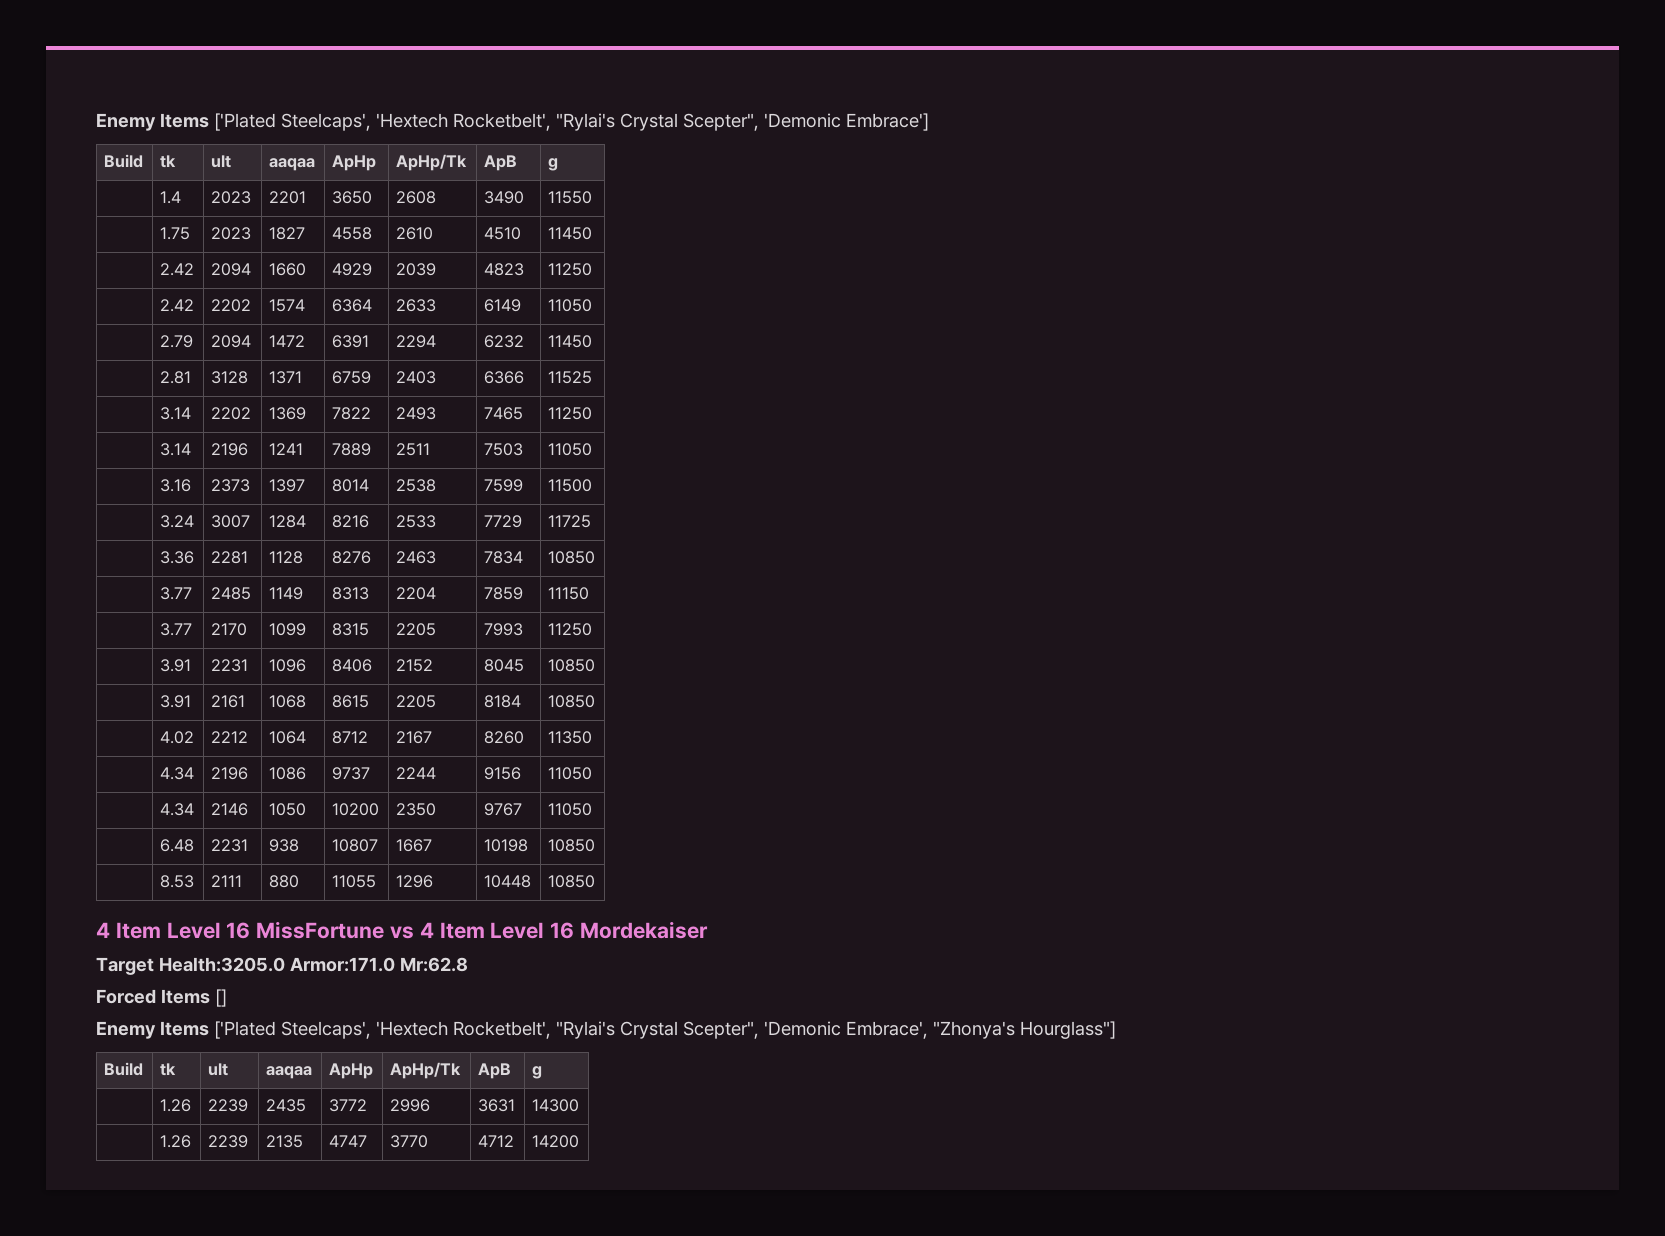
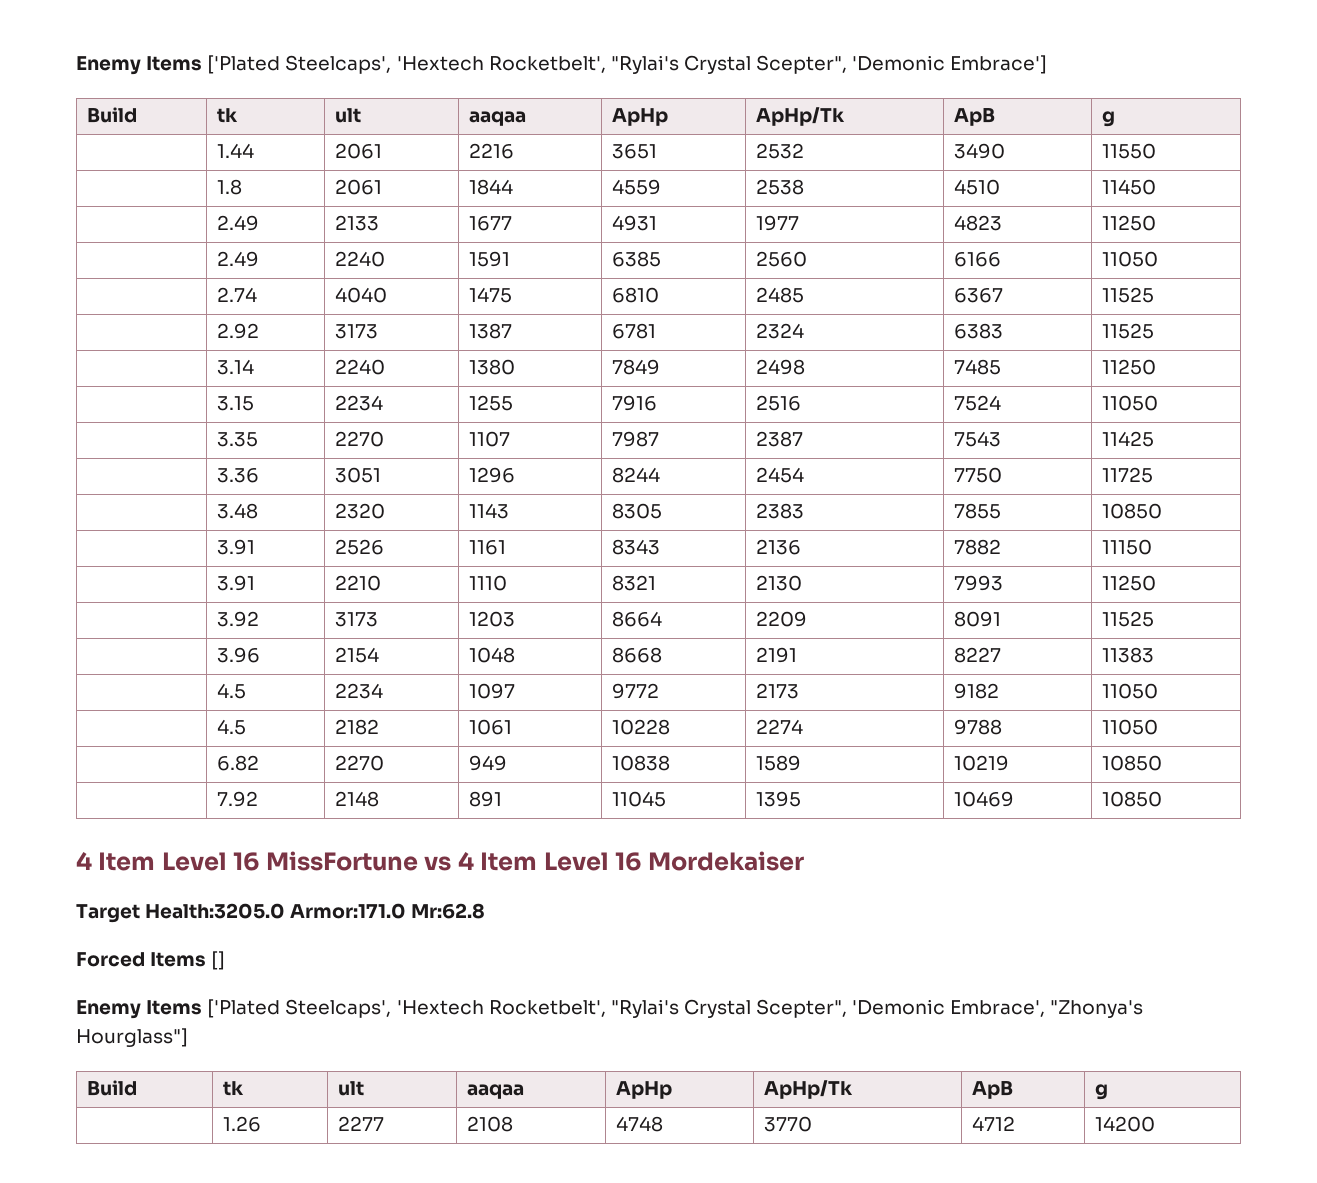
[160,191,182,204] [211,191,252,204] [269,191,307,204] [332,191,373,204] [396,191,437,204] [484,191,525,204] [548,191,593,204] [160,227,191,240] [211,227,252,240] [269,227,306,240] [332,227,373,240] [396,227,434,240] [484,227,522,240] [548,227,593,240] [160,263,195,276] [211,263,252,276] [269,263,307,276] [332,263,373,276] [396,263,437,276] [484,263,525,276] [548,263,593,276] [160,299,195,312] [211,299,252,312] [269,299,306,312] [332,299,373,312] [396,299,437,312] [484,299,522,312] [548,299,593,312] [160,335,194,348] [211,335,252,348] [269,335,306,347] [332,335,370,348] [396,335,437,348] [484,335,525,348] [548,335,593,348] [160,371,192,384] [211,371,249,384] [269,371,303,384] [332,371,372,384] [396,371,437,384] [484,371,525,384] [548,371,593,384] [160,407,192,420] [211,407,252,420] [269,407,307,420] [332,407,372,420] [396,407,437,420] [484,407,524,420] [548,407,593,420] [160,443,192,456] [211,443,249,456] [269,443,304,455] [332,443,372,456] [396,443,431,456] [484,443,524,456] [548,443,593,456] [160,479,192,492] [211,479,251,492] [269,479,306,492] [332,479,370,492] [396,479,437,492] [484,479,524,492] [548,479,593,492] [160,515,195,528] [211,515,251,528] [269,515,307,528] [332,515,370,528] [396,515,437,528] [484,515,523,528] [548,515,592,528] [160,551,195,564] [211,551,249,564] [269,551,304,564] [332,551,372,564] [396,551,437,564] [484,551,524,564] [548,551,596,564] [160,587,193,600] [211,587,252,600] [269,587,304,600] [332,587,370,600] [396,587,437,600] [484,587,524,600] [548,587,590,600] [160,623,193,636] [211,623,248,636] [269,623,307,636] [332,623,370,636] [396,623,437,636] [484,623,524,636] [548,623,593,636] [160,659,192,672] [211,659,249,672] [269,659,307,672] [332,659,373,672] [396,659,434,672] [484,659,525,672] [548,659,596,672] [160,695,192,708] [211,695,246,708] [269,695,307,708] [332,695,370,708] [396,695,437,708] [484,695,522,708] [548,695,596,708] [160,731,195,744] [211,731,249,743] [269,731,307,744] [332,731,369,744] [396,731,433,744] [484,731,525,744] [548,731,593,744] [160,767,195,780] [211,767,249,780] [269,767,307,780] [332,767,371,780] [396,767,437,779] [484,767,522,780] [548,767,593,780] [160,803,195,816] [211,803,249,816] [269,803,307,816] [332,803,380,816] [396,803,437,816] [484,803,523,816] [548,803,593,816] [160,839,195,852] [211,839,249,852] [269,839,300,852] [332,839,379,852] [396,839,433,852] [484,839,529,852] [548,839,596,852] [160,875,195,888] [211,875,243,887] [269,875,300,888] [332,875,377,888] [396,875,434,888] [484,875,532,888] 1.4 | 2023 | 2201 | 3650 | 2608 | 3490 | 11550 // | 1.75 | 2023 | 1827 | 4558 | 2610 | 4510 | 11450 // | 2.42 | 2094 | 1660 | 4929 | 2039 | 4823 | 11250 // | 2.42 | 2202 | 1574 | 6364 | 2633 | 6149 | 11050 // | 2.79 | 2094 | 1472 | 6391 | 2294 | 6232 | 11450 // | 2.81 | 3128 | 1371 | 6759 | 2403 | 6366 | 11525 // | 3.14 | 2202 | 1369 | 7822 | 2493 | 7465 | 11250 // | 3.14 | 2196 | 1241 | 7889 | 2511 | 7503 | 11050 // | 3.16 | 2373 | 1397 | 8014 | 2538 | 7599 | 11500 // | 3.24 | 3007 | 1284 | 8216 | 2533 | 7729 | 11725 // | 3.36 | 2281 | 1128 | 8276 | 2463 | 7834 | 10850 // | 3.77 | 2485 | 1149 | 8313 | 2204 | 7859 | 11150 // | 3.77 | 2170 | 1099 | 8315 | 2205 | 7993 | 11250 // | 3.91 | 2231 | 1096 | 8406 | 2152 | 8045 | 10850 // | 3.91 | 2161 | 1068 | 8615 | 2205 | 8184 | 10850 // | 4.02 | 2212 | 1064 | 8712 | 2167 | 8260 | 11350 // | 4.34 | 2196 | 1086 | 9737 | 2244 | 9156 | 11050 // | 4.34 | 2146 | 1050 | 10200 | 2350 | 9767 | 11050 // | 6.48 | 2231 | 938 | 10807 | 1667 | 10198 | 10850 // | 8.53 | 2111 | 880 | 11055 | 1296 | 10448 -> [217,143,255,158] [335,143,383,159] [469,143,515,159] [612,144,658,159] [756,143,805,159] [954,143,1006,159] [1102,143,1157,159] [217,179,243,195] [335,179,383,195] [469,179,514,195] [612,179,662,195] [756,179,805,195] [954,179,1001,195] [1102,179,1157,195] [217,215,260,231] [335,215,380,231] [469,216,513,231] [612,215,658,231] [756,215,800,231] [954,215,1003,231] [1102,215,1157,231] [217,251,260,267] [335,251,386,267] [469,251,511,267] [612,251,662,267] [756,251,808,267] [954,252,1002,267] [1102,251,1159,267] [217,287,258,302] [335,287,388,303] [469,287,513,303] [612,287,660,303] [756,287,805,303] [954,288,1004,303] [1102,287,1155,303] [217,323,260,339] [335,324,379,339] [469,323,513,339] [612,323,657,339] [756,323,805,339] [954,323,1004,339] [1102,323,1155,339] [217,359,255,375] [335,359,386,375] [469,359,516,375] [612,359,661,375] [756,359,806,375] [954,359,1002,375] [1102,359,1157,375] [217,396,255,411] [335,395,384,411] [469,395,514,411] [612,395,658,411] [756,395,802,411] [954,395,1002,411] [1102,395,1159,411] [217,432,259,447] [335,431,385,447] [469,431,511,447] [612,431,660,447] [756,431,804,447] [954,431,1002,447] [1102,431,1155,447] [217,468,260,483] [335,467,382,483] [469,467,516,483] [612,467,661,483] [756,467,805,483] [954,467,1003,483] [1102,467,1154,483] [217,503,259,519] [335,503,386,519] [469,503,510,519] [612,503,663,519] [756,503,805,519] [954,503,1002,519] [1102,503,1163,519] [217,539,256,555] [335,539,385,555] [469,540,507,555] [612,539,661,555] [756,539,802,555] [954,539,1002,555] [1102,539,1153,555] [217,575,256,591] [335,575,382,591] [469,575,508,591] [612,575,657,591] [756,575,803,591] [954,575,1004,591] [1102,575,1157,591] [217,611,260,627] [335,612,379,627] [469,611,516,627] [612,611,663,627] [756,611,808,627] [954,611,1002,627] [1102,611,1155,627] [217,647,261,663] [335,647,380,663] [469,647,516,663] [612,647,663,663] [756,647,798,663] [954,647,1002,663] [1102,647,1155,663] [217,683,247,699] [335,683,384,699] [469,683,516,699] [612,683,660,699] [756,683,800,699] [954,683,1000,699] [1102,683,1159,699] [217,719,247,735] [335,719,380,735] [469,719,513,735] [612,719,671,735] [756,719,804,734] [954,719,1003,735] [1102,719,1159,735] [217,755,260,771] [335,755,385,771] [469,755,508,771] [612,755,671,771] [756,755,802,771] [954,755,1010,771] [1102,755,1163,771] [217,791,259,807] [335,791,380,807] [469,791,503,807] [612,791,667,807] [756,791,802,807] [954,791,1015,807] 1.44 | 2061 | 2216 | 3651 | 2532 | 3490 | 11550 // | 1.8 | 2061 | 1844 | 4559 | 2538 | 4510 | 11450 // | 2.49 | 2133 | 1677 | 4931 | 1977 | 4823 | 11250 // | 2.49 | 2240 | 1591 | 6385 | 2560 | 6166 | 11050 // | 2.74 | 4040 | 1475 | 6810 | 2485 | 6367 | 11525 // | 2.92 | 3173 | 1387 | 6781 | 2324 | 6383 | 11525 // | 3.14 | 2240 | 1380 | 7849 | 2498 | 7485 | 11250 // | 3.15 | 2234 | 1255 | 7916 | 2516 | 7524 | 11050 // | 3.35 | 2270 | 1107 | 7987 | 2387 | 7543 | 11425 // | 3.36 | 3051 | 1296 | 8244 | 2454 | 7750 | 11725 // | 3.48 | 2320 | 1143 | 8305 | 2383 | 7855 | 10850 // | 3.91 | 2526 | 1161 | 8343 | 2136 | 7882 | 11150 // | 3.91 | 2210 | 1110 | 8321 | 2130 | 7993 | 11250 // | 3.92 | 3173 | 1203 | 8664 | 2209 | 8091 | 11525 // | 3.96 | 2154 | 1048 | 8668 | 2191 | 8227 | 11383 // | 4.5 | 2234 | 1097 | 9772 | 2173 | 9182 | 11050 // | 4.5 | 2182 | 1061 | 10228 | 2274 | 9788 | 11050 // | 6.82 | 2270 | 949 | 10838 | 1589 | 10219 | 10850 // | 7.92 | 2148 | 891 | 11045 | 1395 | 10469
[208,1099,249,1112] [266,1099,307,1112] [329,1099,368,1112] [390,1099,431,1112] [478,1099,516,1112] [532,1099,580,1112] [160,1135,192,1148] [208,1135,249,1148] [266,1135,304,1148] [329,1135,368,1147] 2239 | 2435 | 3772 | 2996 | 3631 | 14300 // | 1.26 | 2239 | 2135 | 4747 -> [338,1116,385,1131] [467,1116,514,1132] [616,1116,664,1132] 2277 | 2108 | 4748

